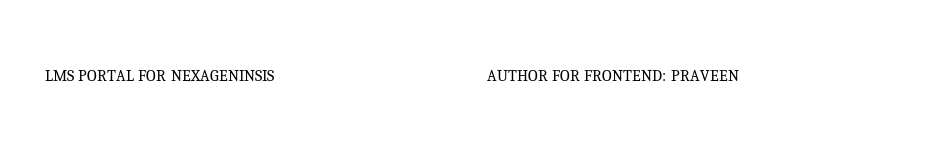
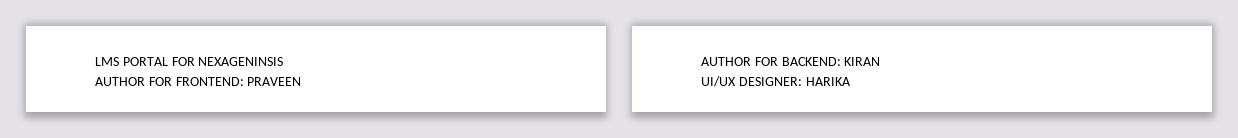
(739, 75) none -> [701,57,881,66] [701,76,851,87] // AUTHOR FOR BACKEND: KIRAN // UI/UX DESIGNER: HARIKA

